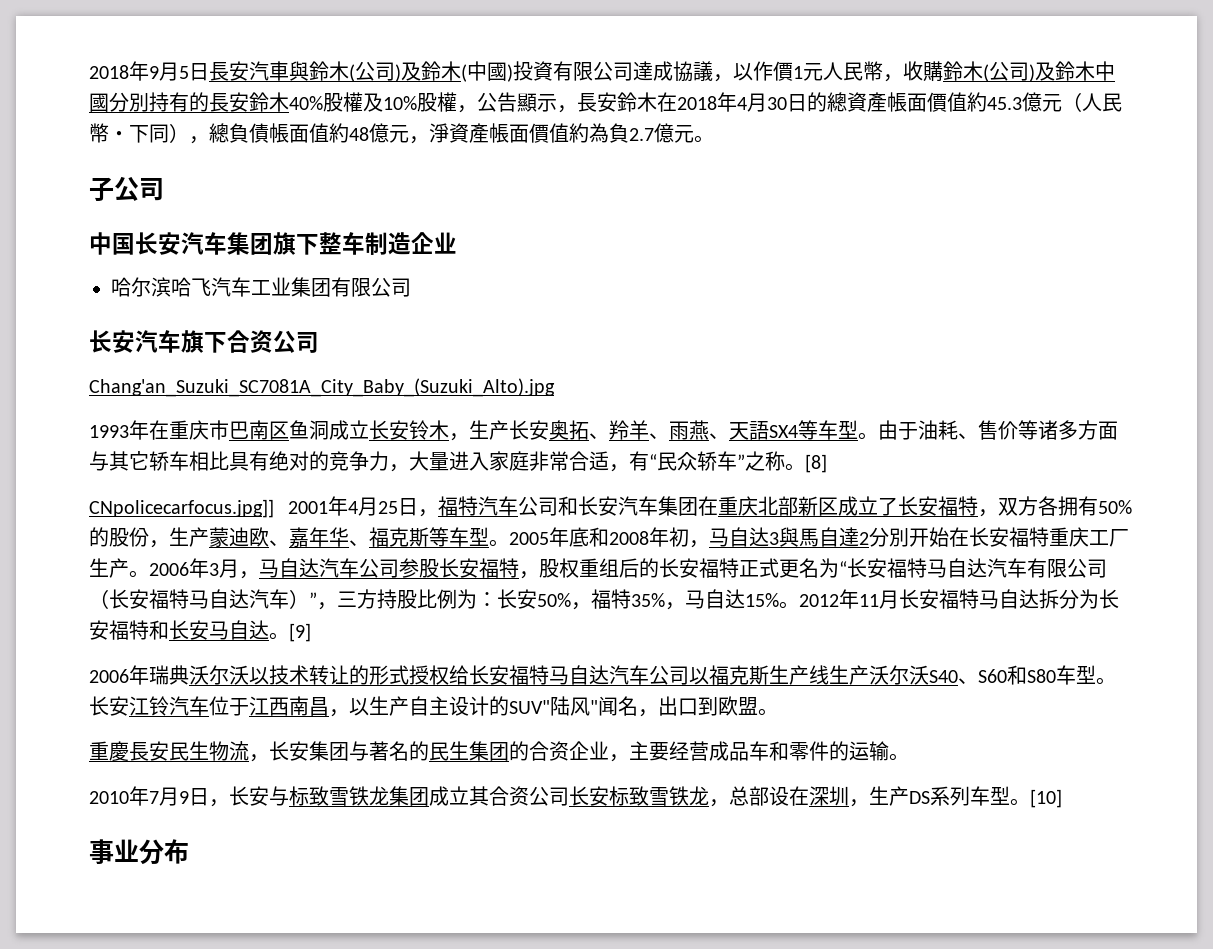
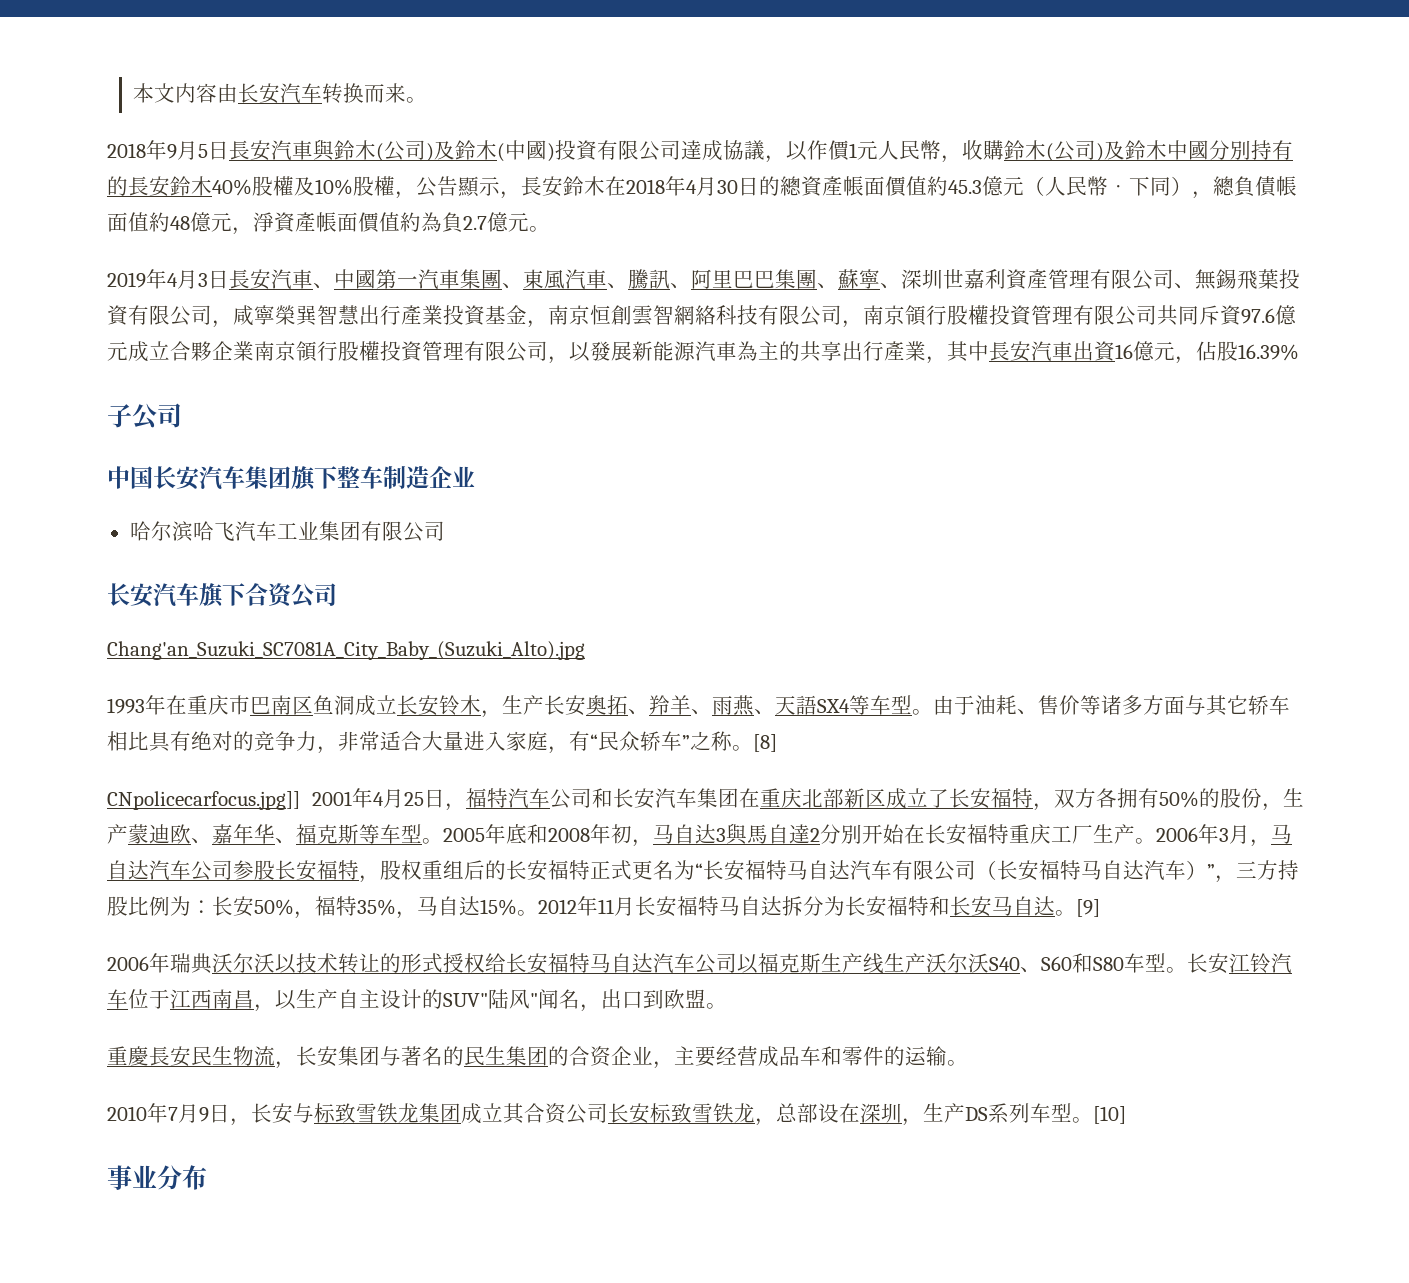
(89, 72) none -> [133,83,428,104] 本文内容由长安汽车转换而来。 //
(714, 139) none -> [107,269,1300,290] [107,305,1297,328] [107,341,1299,364] // 2019年4月3日長安汽車、中國第一汽車集團、東風汽車、騰訊、阿里巴巴集團、蘇寧、深圳世嘉利資產管理有限公司、無錫飛葉投資有限公司，咸寧榮巽智慧出行產業投資基金，南京恒創雲智網絡科技有限公司，南京領行股權投資管理有限公司共同斥資97.6億元成立合夥企業南京領行股權投資管理有限公司，以發展新能源汽車為主的共享出行產業，其中長安汽車出資16億元，佔股16.39%
(409, 468) none -> [338,731,422,751] 非常适合
[529,451,609,471] 非常合适 -> (548, 741) none

